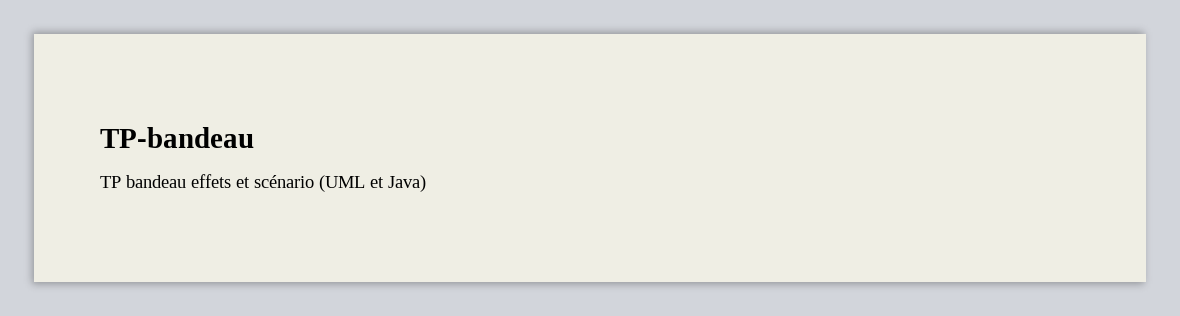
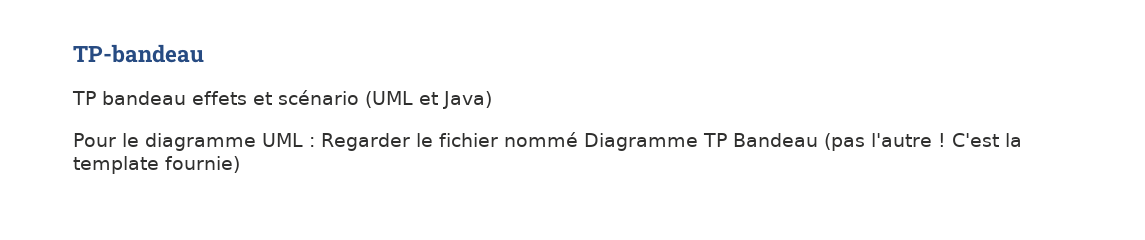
(426, 183) none -> [73,132,1022,151] [73,156,240,174] // Pour le diagramme UML : Regarder le fichier nommé Diagramme TP Bandeau (pas l'autre ! C'est la template fournie)

